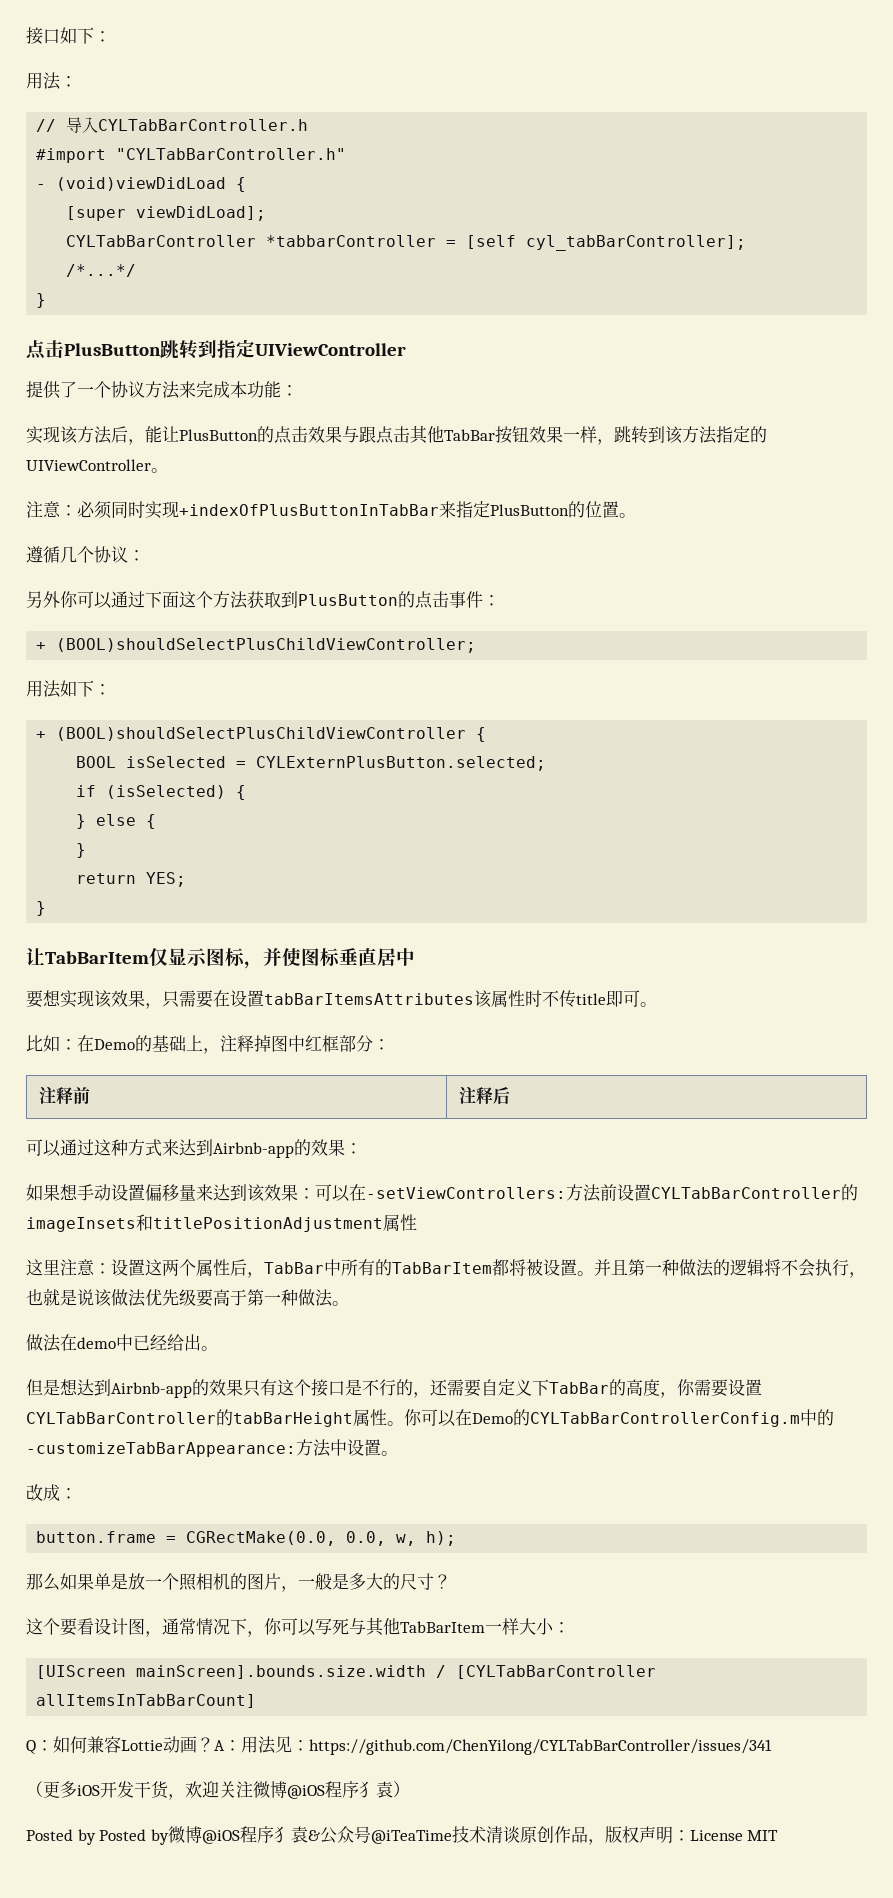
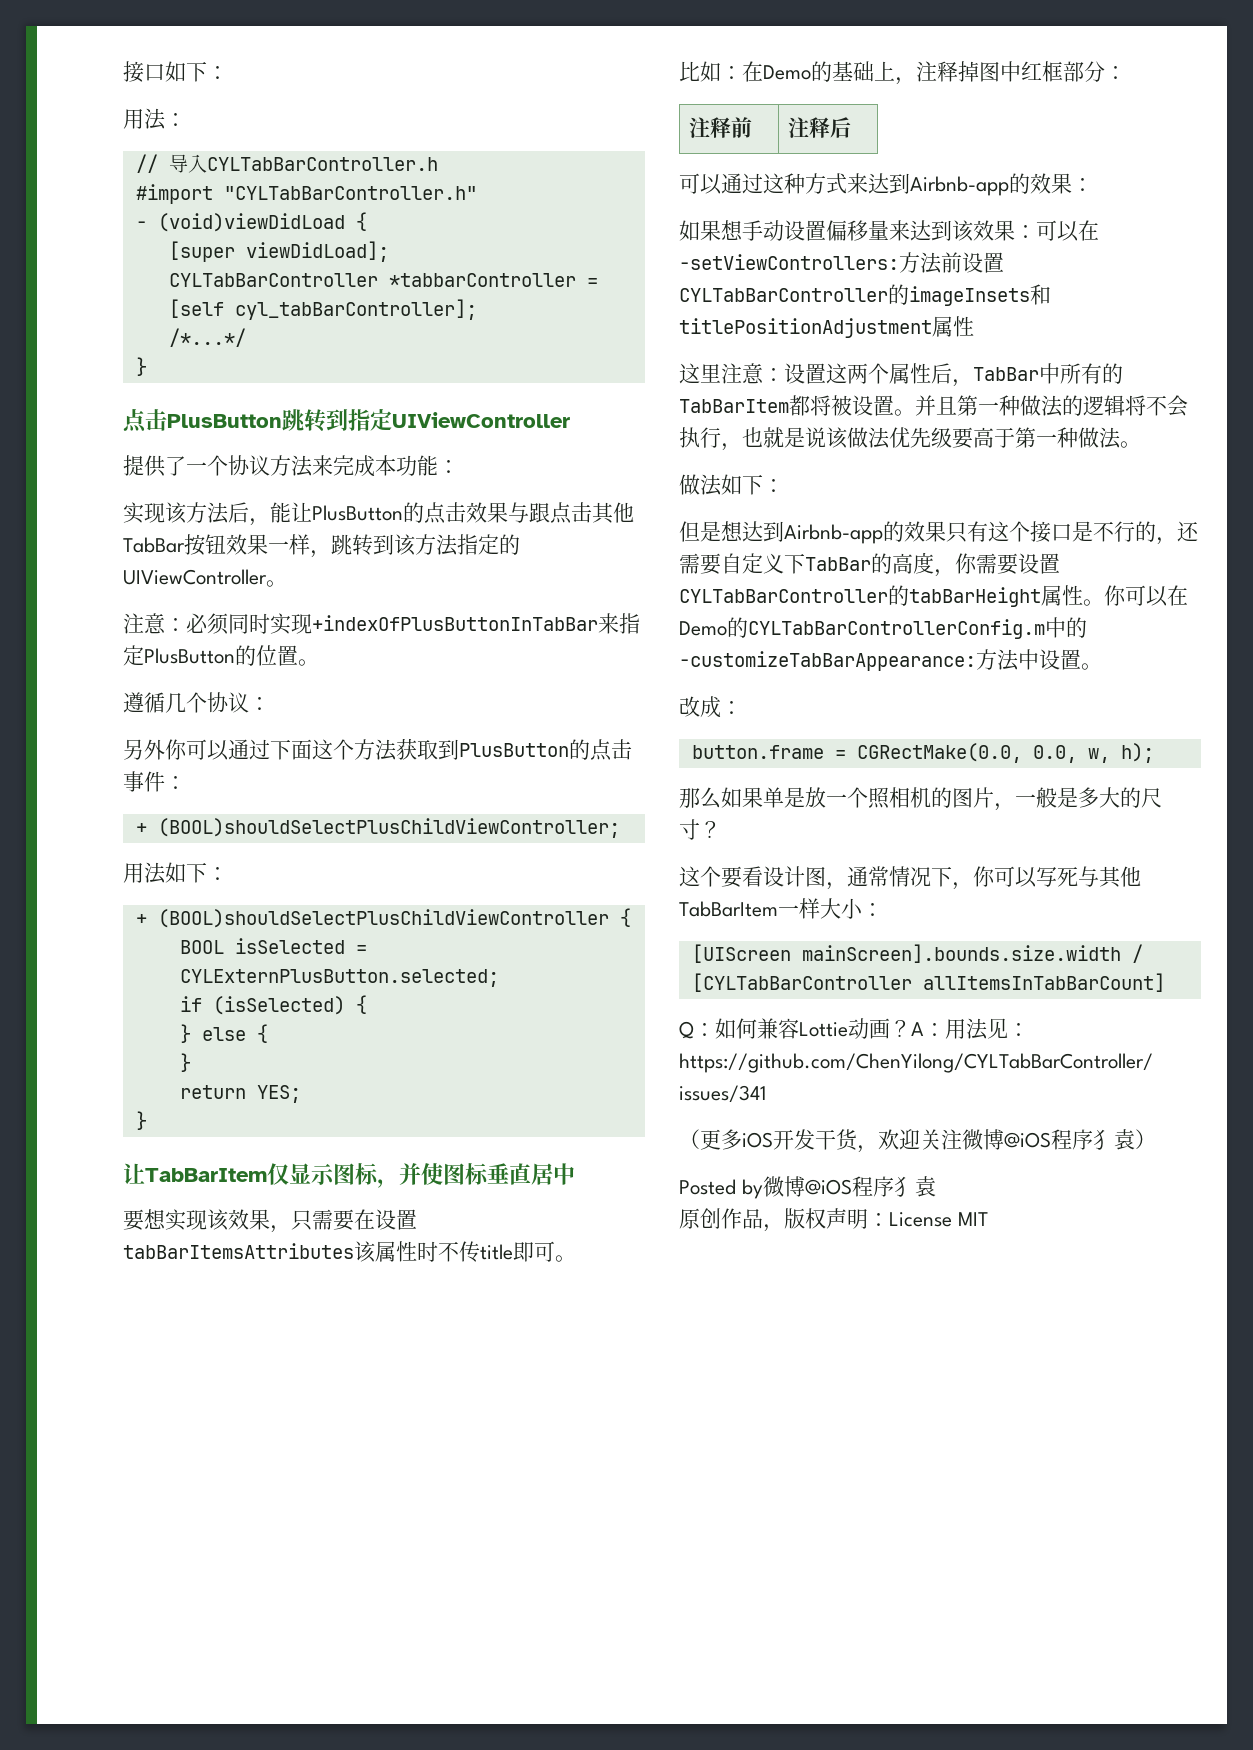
[60,1334,218,1351] 在demo中已经给出。 -> [721,474,784,495] 如下：
[99,1826,520,1845] Posted by微博@iOS程序犭袁&公众号@iTeaTime技术清谈 -> [762,1176,936,1197] 微博@iOS程序犭袁 //

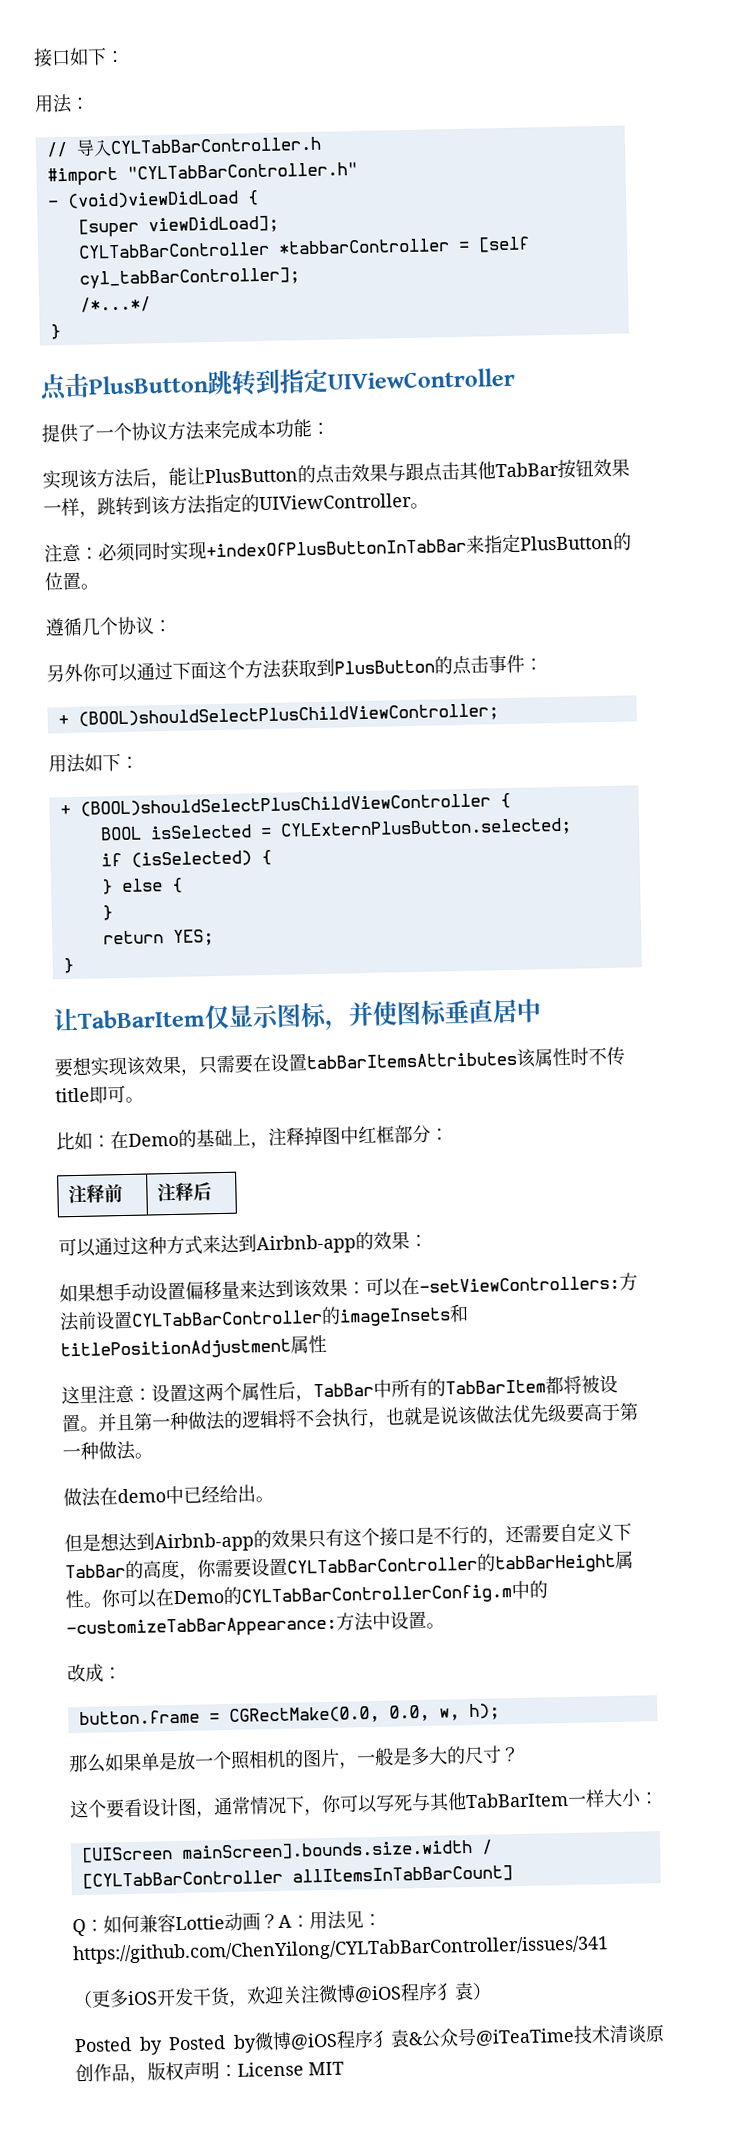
[721,474,784,495] 如下： -> [99,1484,274,1506] 在demo中已经给出。
[762,1176,936,1197] 微博@iOS程序犭袁 // -> [168,2024,647,2053] Posted by微博@iOS程序犭袁&公众号@iTeaTime技术清谈

